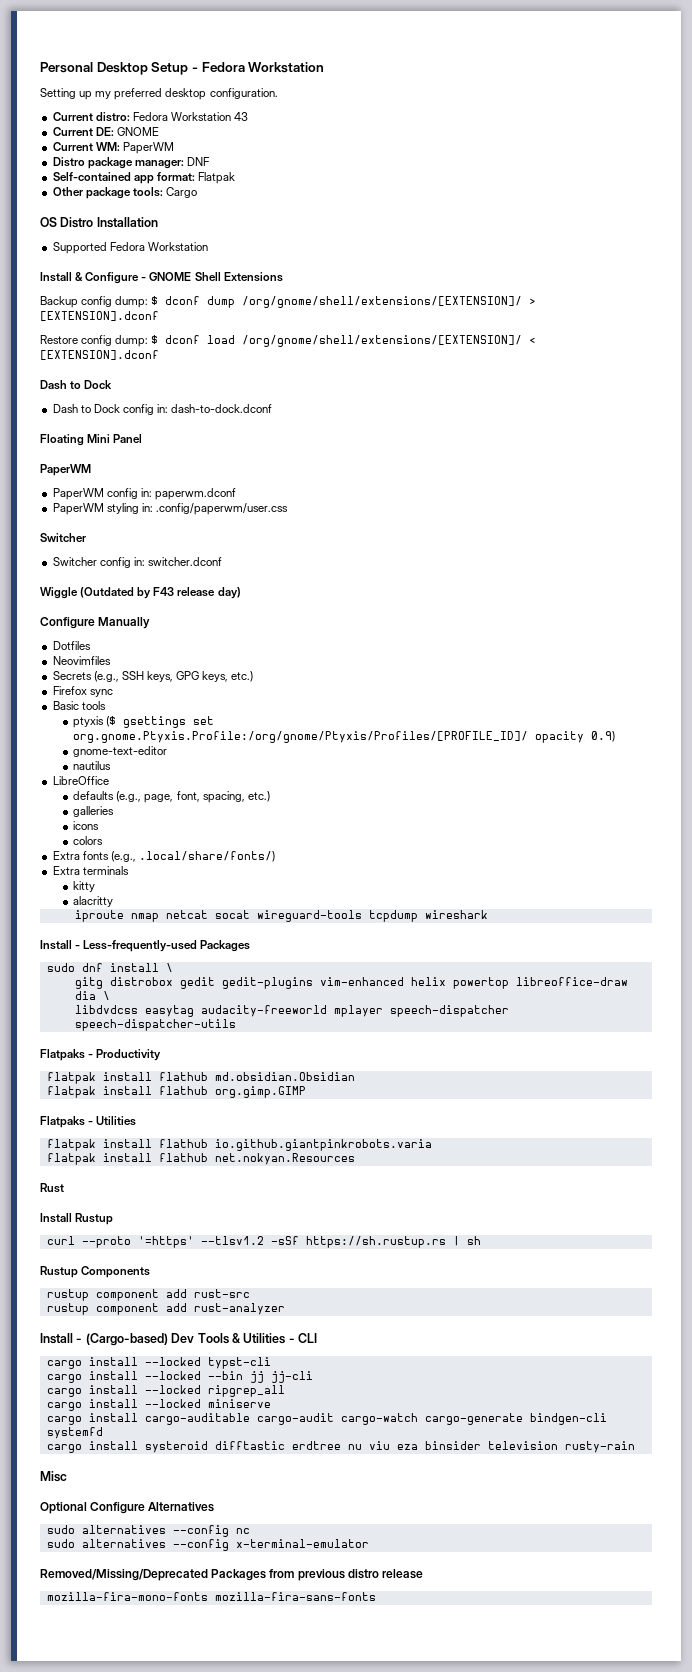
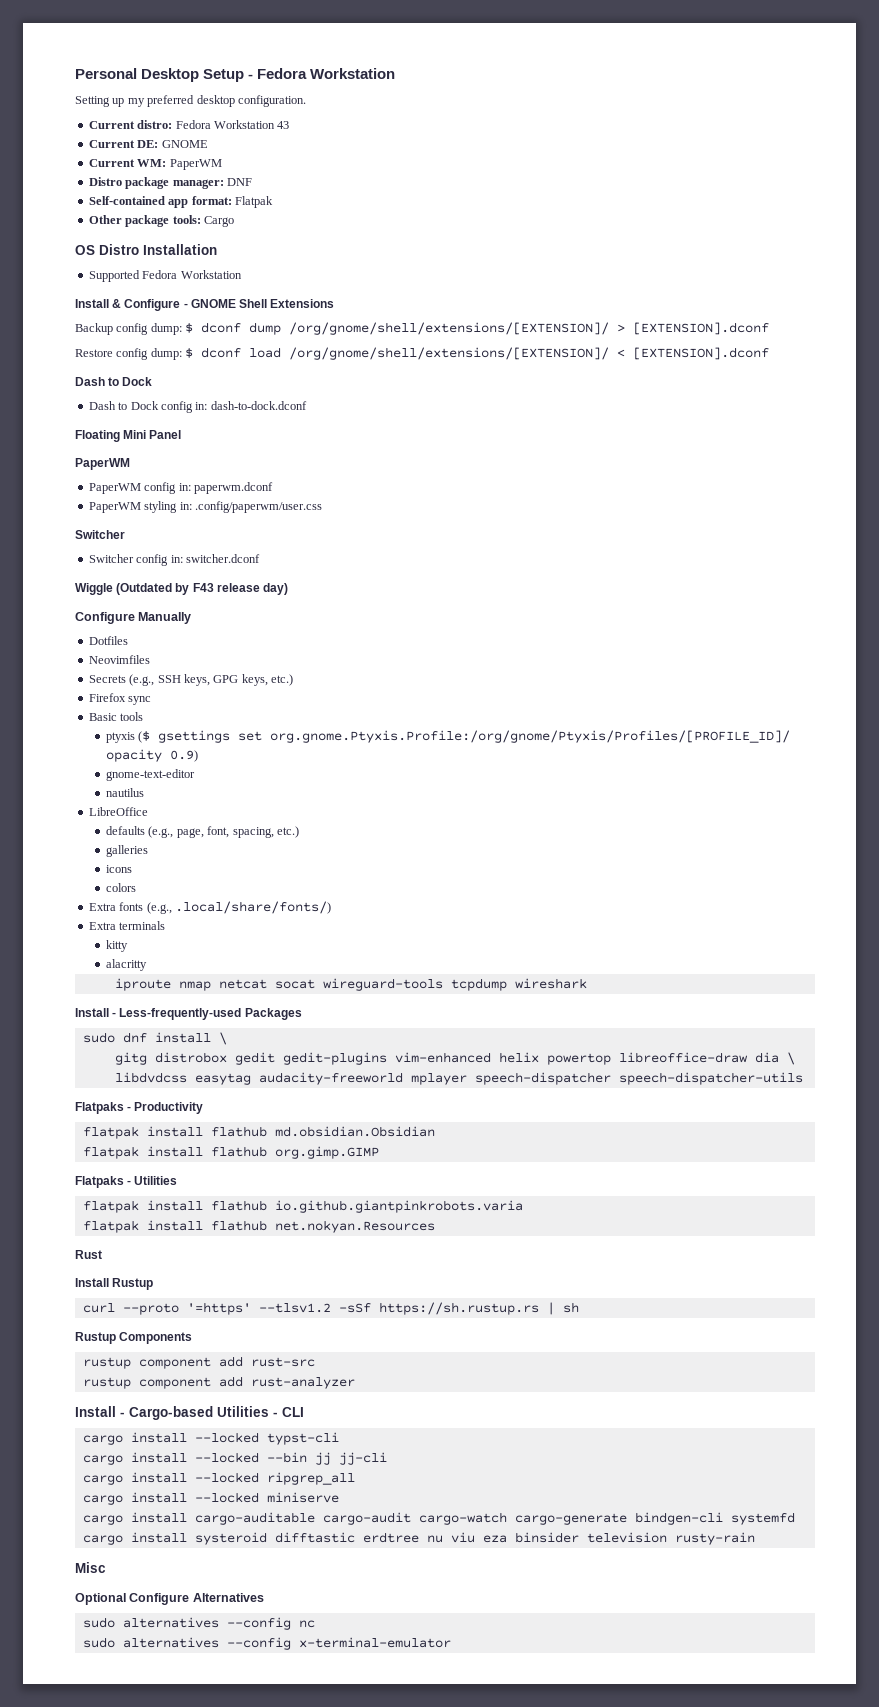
[85,1333,240,1346] (Cargo-based) Dev Tools & -> [129,1406,213,1420] Cargo-based
[40,1569,424,1581] [46,1592,376,1601] // Removed/Missing/Deprecated Packages from previous distro release // mozilla-fira-mono-fonts mozilla-fira-sans-fonts -> (451, 1642) none

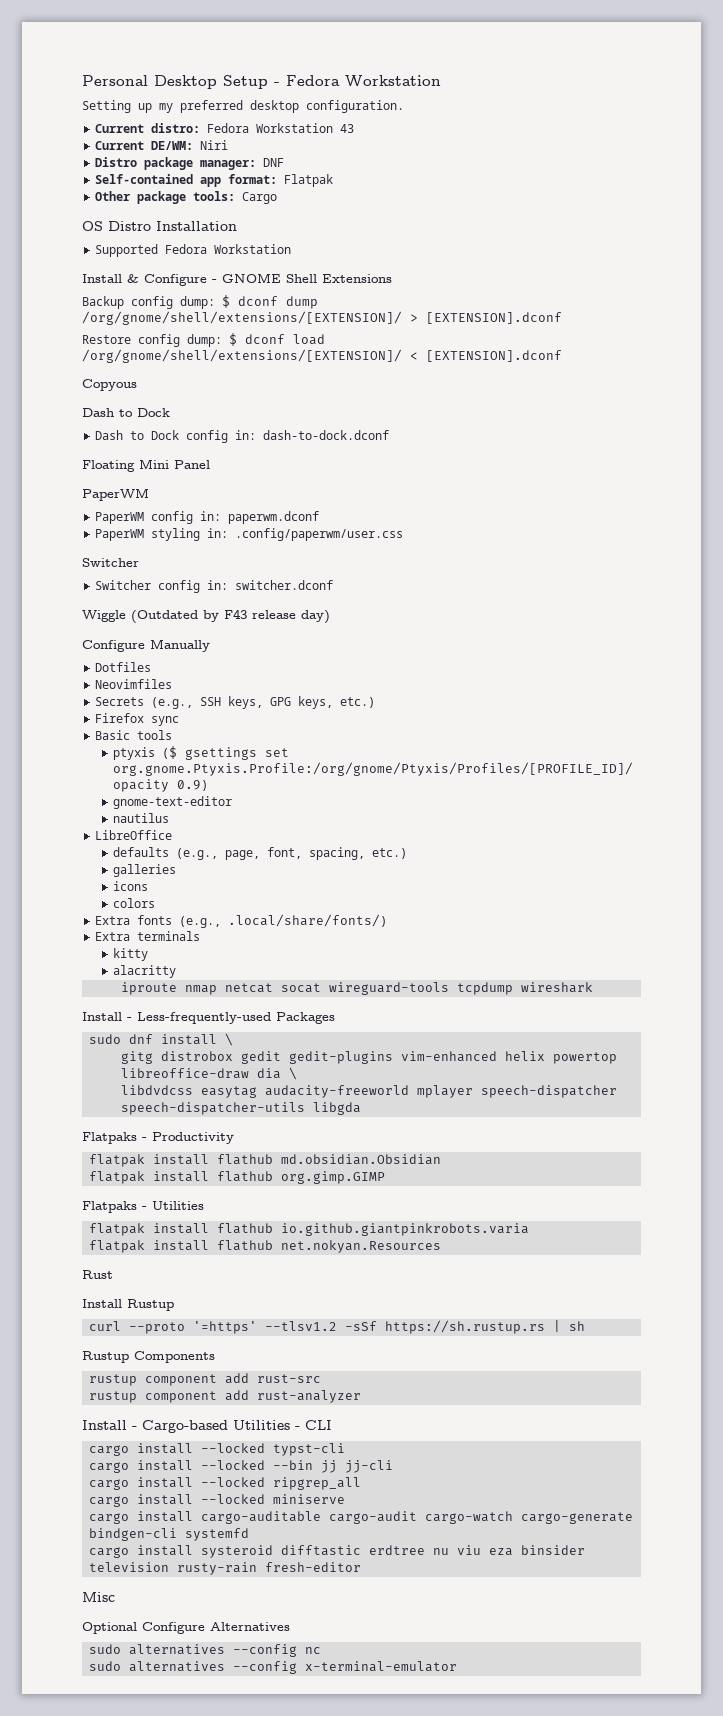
[137,140,208,148] [88,159,222,170] DE: GNOME // Current WM: PaperWM -> [151,140,229,150] DE/WM: Niri
(770, 353) none -> [82,379,137,391] // Copyous
(803, 1078) none -> [313,1102,362,1115] libgda
(755, 1538) none -> [265,1562,362,1572] fresh-editor

